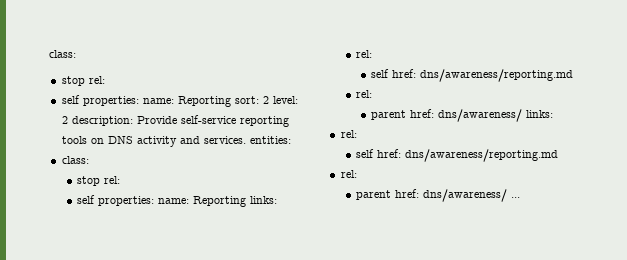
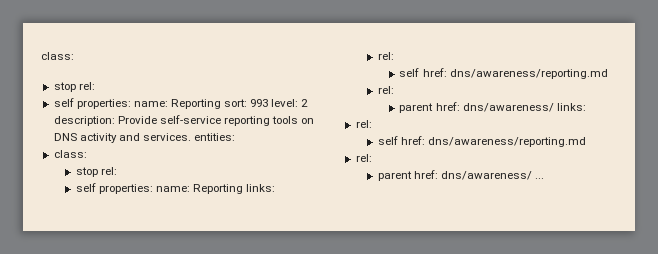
[262,96,269,104] 2 -> [250,99,269,107] 993

